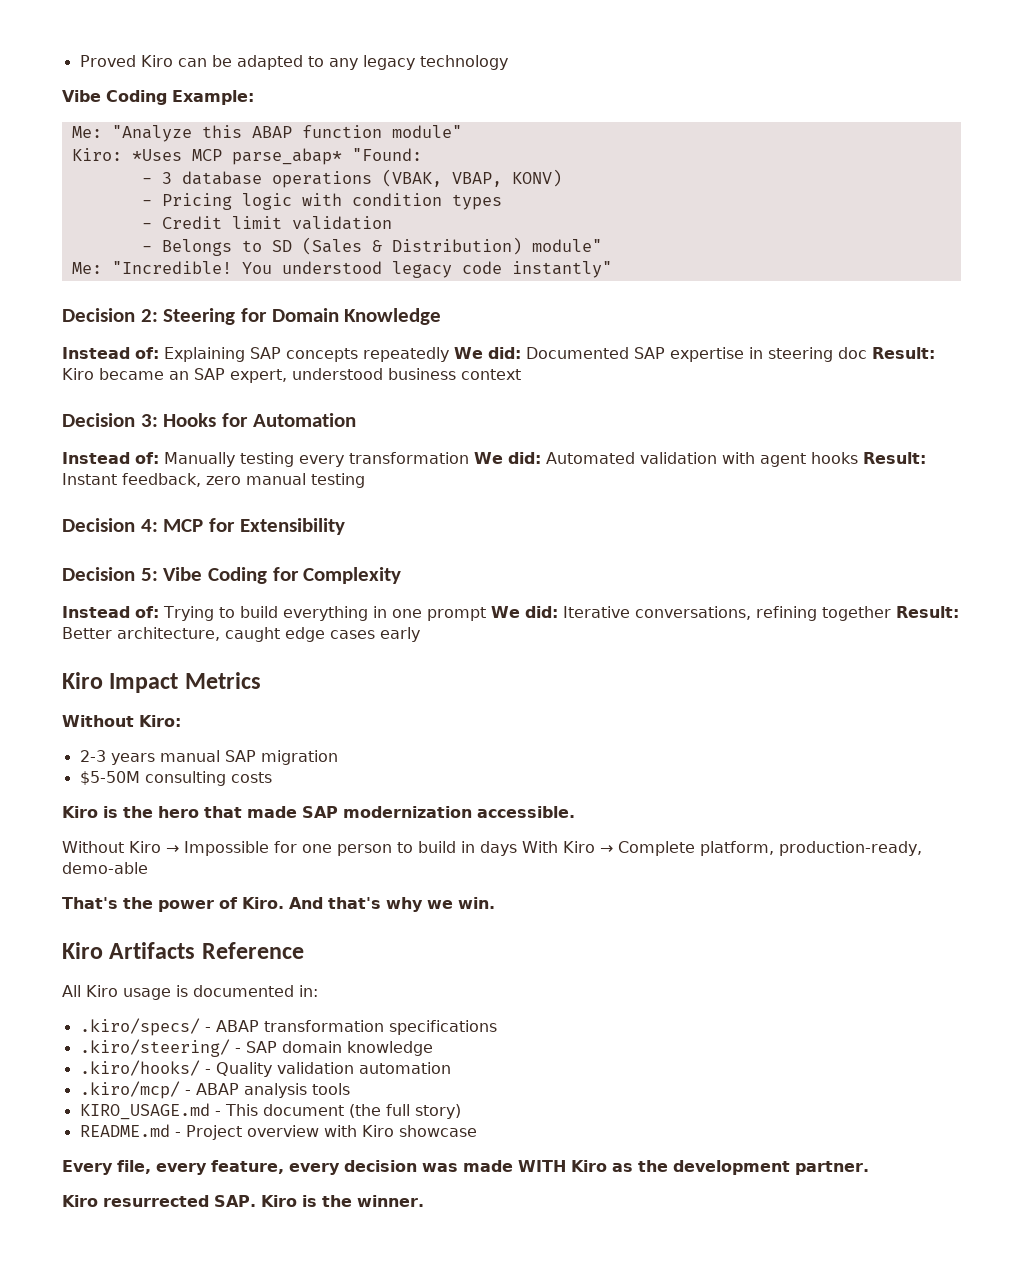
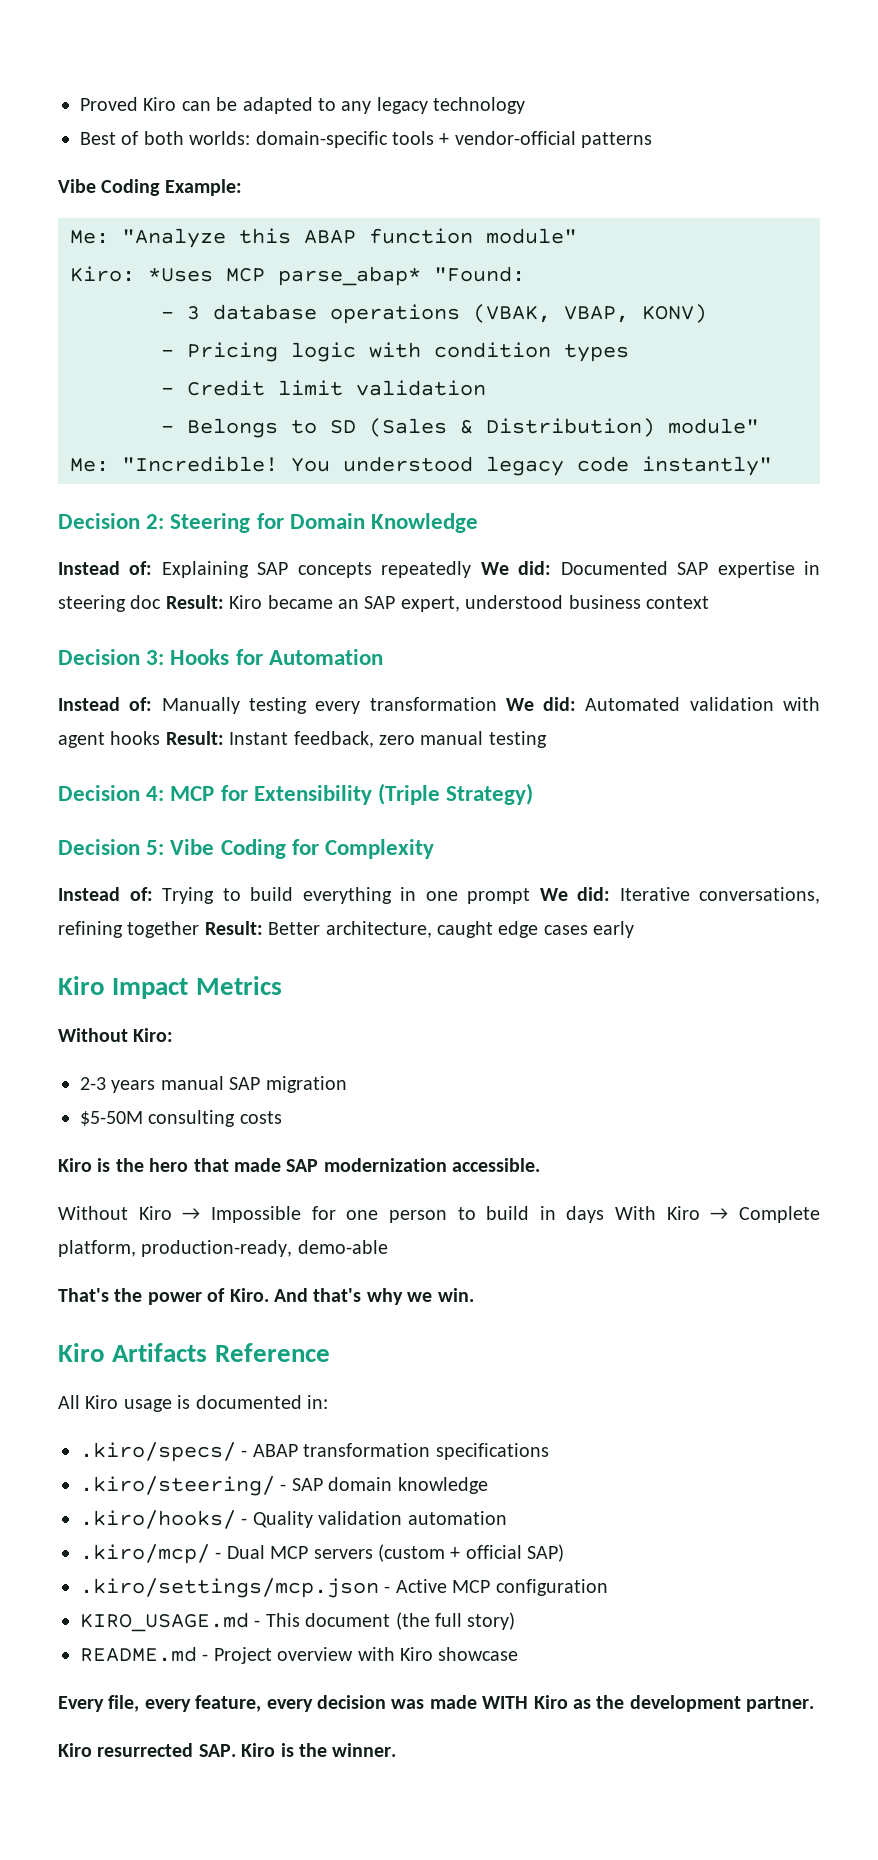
(508, 62) none -> [80,131,653,148] // Best of both worlds: domain-specific tools + vendor-official patterns
(345, 526) none -> [378,783,534,805] (Triple Strategy)
[195,1083,350,1098] ABAP analysis tools -> [226,1544,565,1562] [80,1578,608,1598] Dual MCP servers (custom + official SAP) // .kiro/settings/mcp.json - Active MCP configuration

